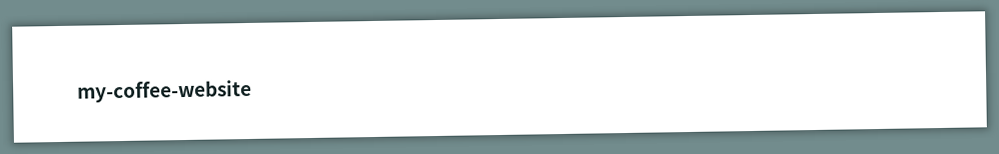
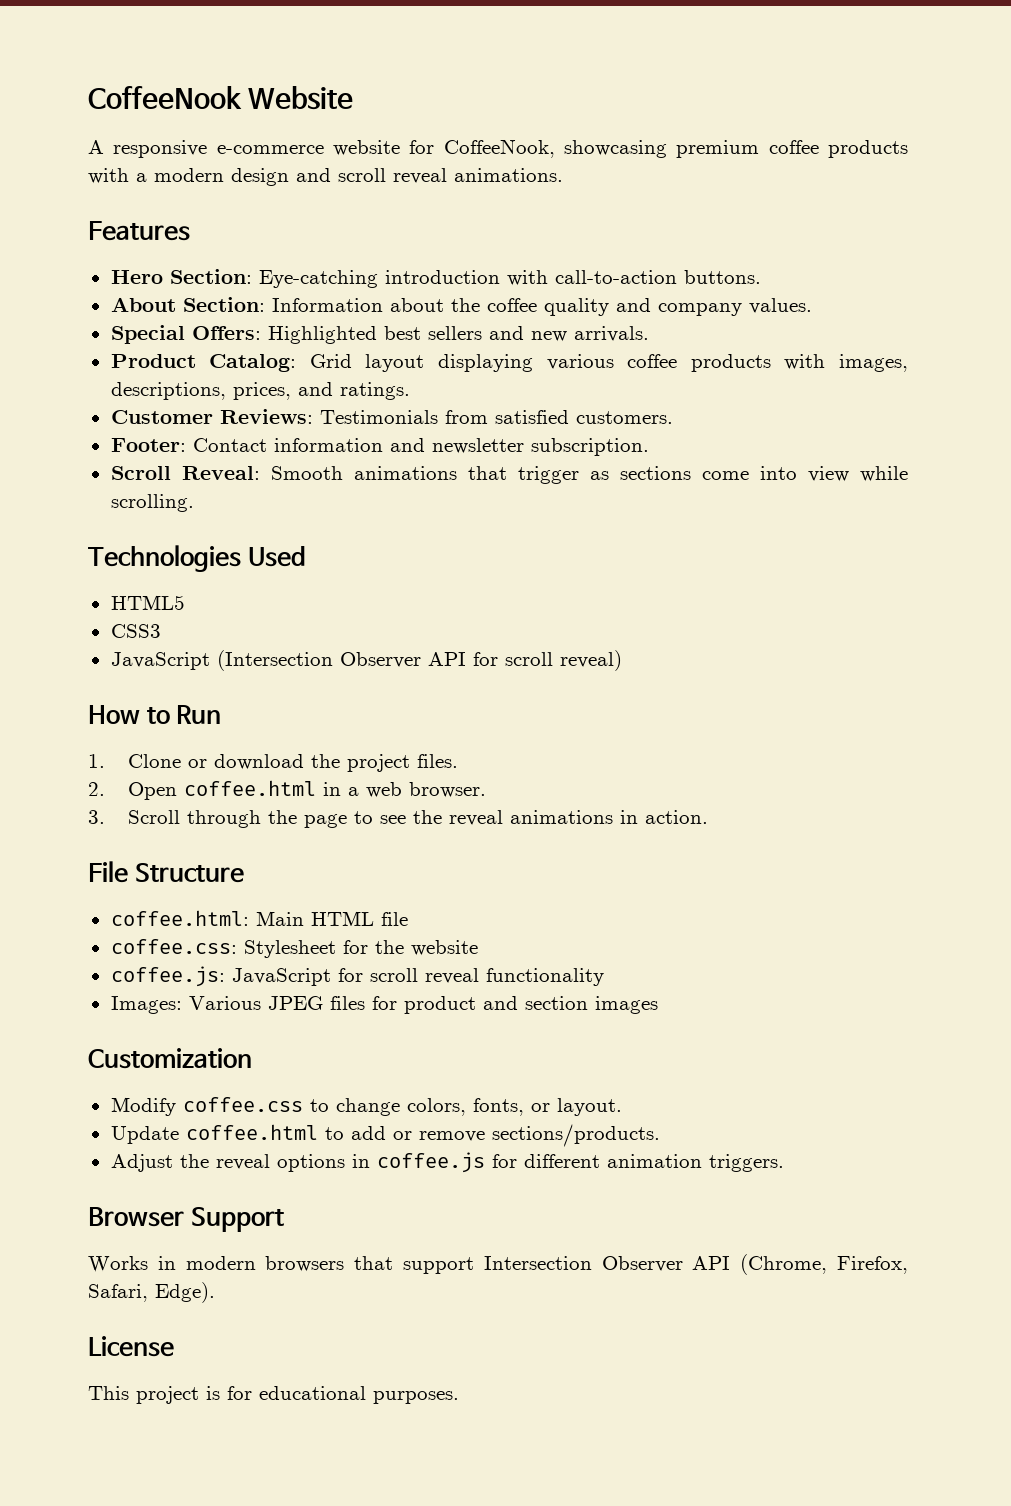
[77,79,252,103] my-coffee-website -> [88,86,354,110] [88,139,909,158] [88,168,563,186] [88,221,190,241] [110,269,761,288] [110,297,812,316] [110,325,649,344] [110,354,909,372] [110,382,410,400] [110,409,673,424] [110,438,649,456] [110,466,908,484] [110,494,194,512] [88,545,306,572] [110,595,185,610] [110,624,161,638] [110,650,622,671] [88,705,222,724] [88,754,459,772] [88,780,487,800] [88,810,709,828] [88,861,244,883] [110,910,408,926] [110,939,478,958] [110,966,604,987] [110,996,658,1014] [88,1048,252,1069] [110,1097,622,1116] [110,1124,660,1147] [110,1152,784,1173] [88,1207,284,1232] [88,1254,908,1275] [88,1282,215,1303] [88,1336,174,1357] [88,1386,459,1404] CoffeeNook Website // A responsive e-commerce website for CoffeeNook, showcasing premium coffee products with a modern design and scroll reveal animations. // Features // Hero Section: Eye-catching introduction with call-to-action buttons. // About Section: Information about the coffee quality and company values. // Special Offers: Highlighted best sellers and new arrivals. // Product Catalog: Grid layout displaying various coffee products with images, descriptions, prices, and ratings. // Customer Reviews: Testimonials from satisfied customers. // Footer: Contact information and newsletter subscription. // Scroll Reveal: Smooth animations that trigger as sections come into view while scrolling. // Technologies Used // HTML5 // CSS3 // JavaScript (Intersection Observer API for scroll reveal) // How to Run // 1. Clone or download the project files. // 2. Open coffee.html in a web browser. // 3. Scroll through the page to see the reveal animations in action. // File Structure // coffee.html: Main HTML file // coffee.css: Stylesheet for the website // coffee.js: JavaScript for scroll reveal functionality // Images: Various JPEG files for product and section images // Customization // Modify coffee.css to change colors, fonts, or layout. // Update coffee.html to add or remove sections/products. // Adjust the reveal options in coffee.js for different animation triggers. // Browser Support // Works in modern browsers that support Intersection Observer API (Chrome, Firefox, Safari, Edge). // License // This project is for educational purposes.

